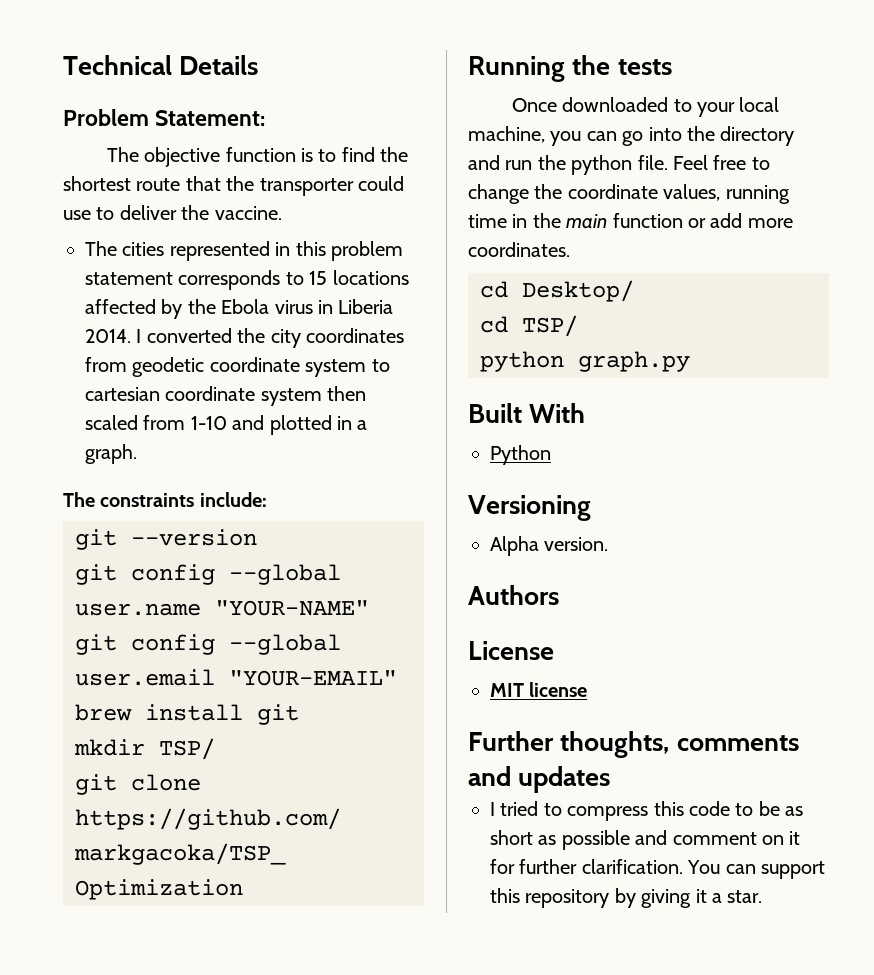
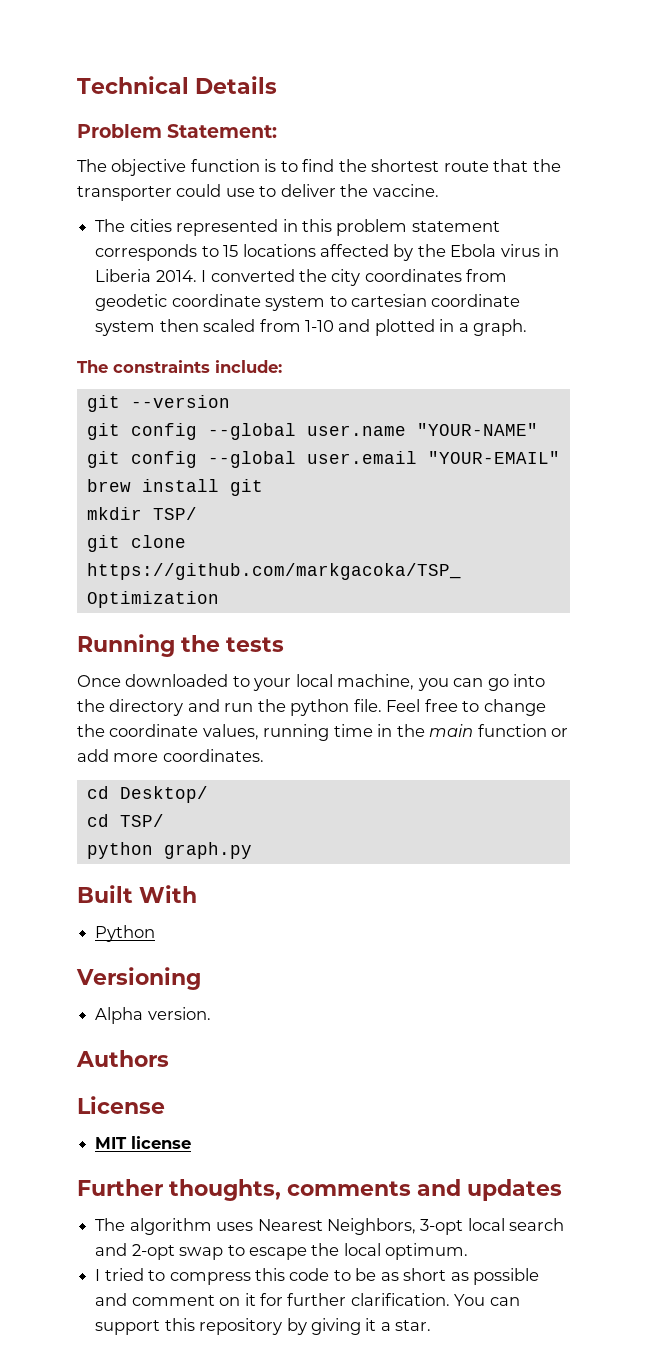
(611, 779) none -> [95,1218,565,1235] [95,1243,469,1260] // The algorithm uses Nearest Neighbors, 3-opt local search and 2-opt swap to escape the local optimum.

